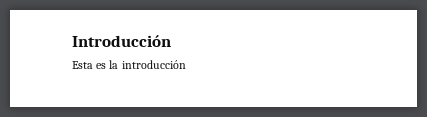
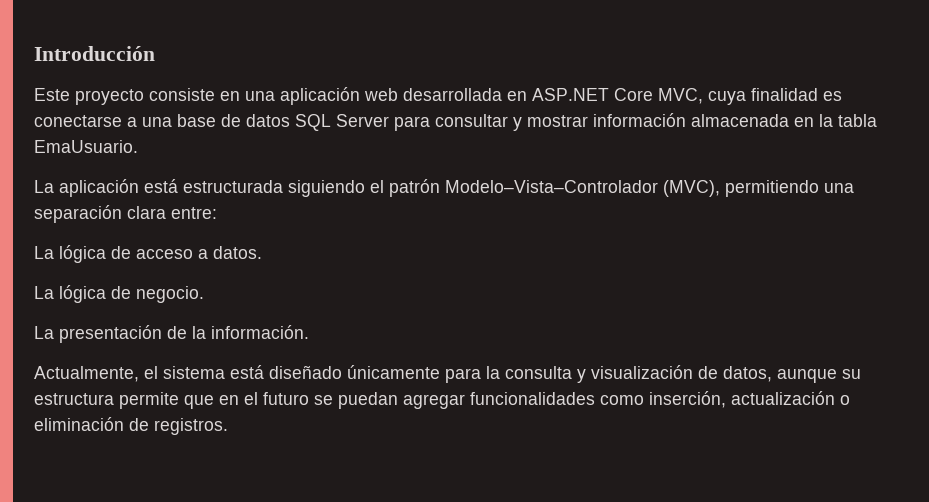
[72,60,186,69] Esta es la introducción -> [34,87,842,105] [34,113,877,131] [34,140,138,153] [34,179,854,197] [34,205,217,223] [34,245,262,263] [34,285,204,303] [34,325,309,343] [34,365,861,383] [34,391,850,409] [34,417,228,435] Este proyecto consiste en una aplicación web desarrollada en ASP.NET Core MVC, cuya finalidad es conectarse a una base de datos SQL Server para consultar y mostrar información almacenada en la tabla EmaUsuario. // La aplicación está estructurada siguiendo el patrón Modelo–Vista–Controlador (MVC), permitiendo una separación clara entre: // La lógica de acceso a datos. // La lógica de negocio. // La presentación de la información. // Actualmente, el sistema está diseñado únicamente para la consulta y visualización de datos, aunque su estructura permite que en el futuro se puedan agregar funcionalidades como inserción, actualización o eliminación de registros.

